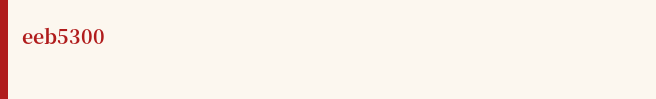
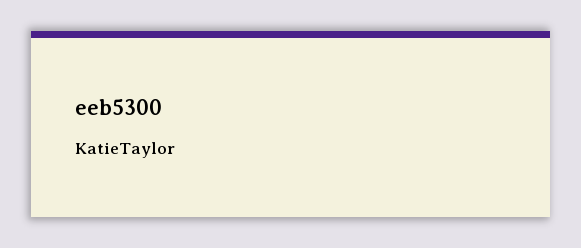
(105, 35) none -> [75,142,175,158] // KatieTaylor

